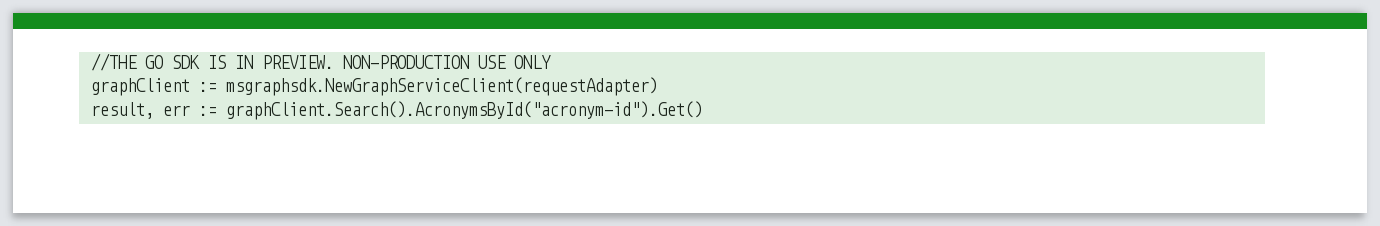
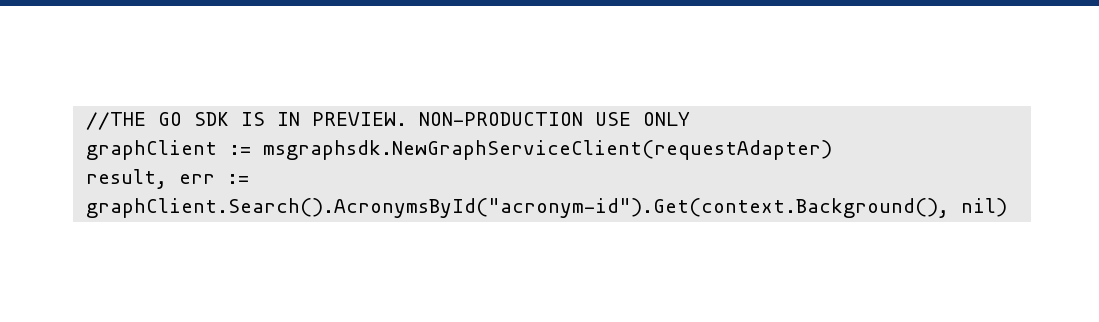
[226,101,703,120] graphClient.Search().AcronymsById("acronym-id").Get() -> [85,198,1007,218] graphClient.Search().AcronymsById("acronym-id").Get(context.Background(), nil)

